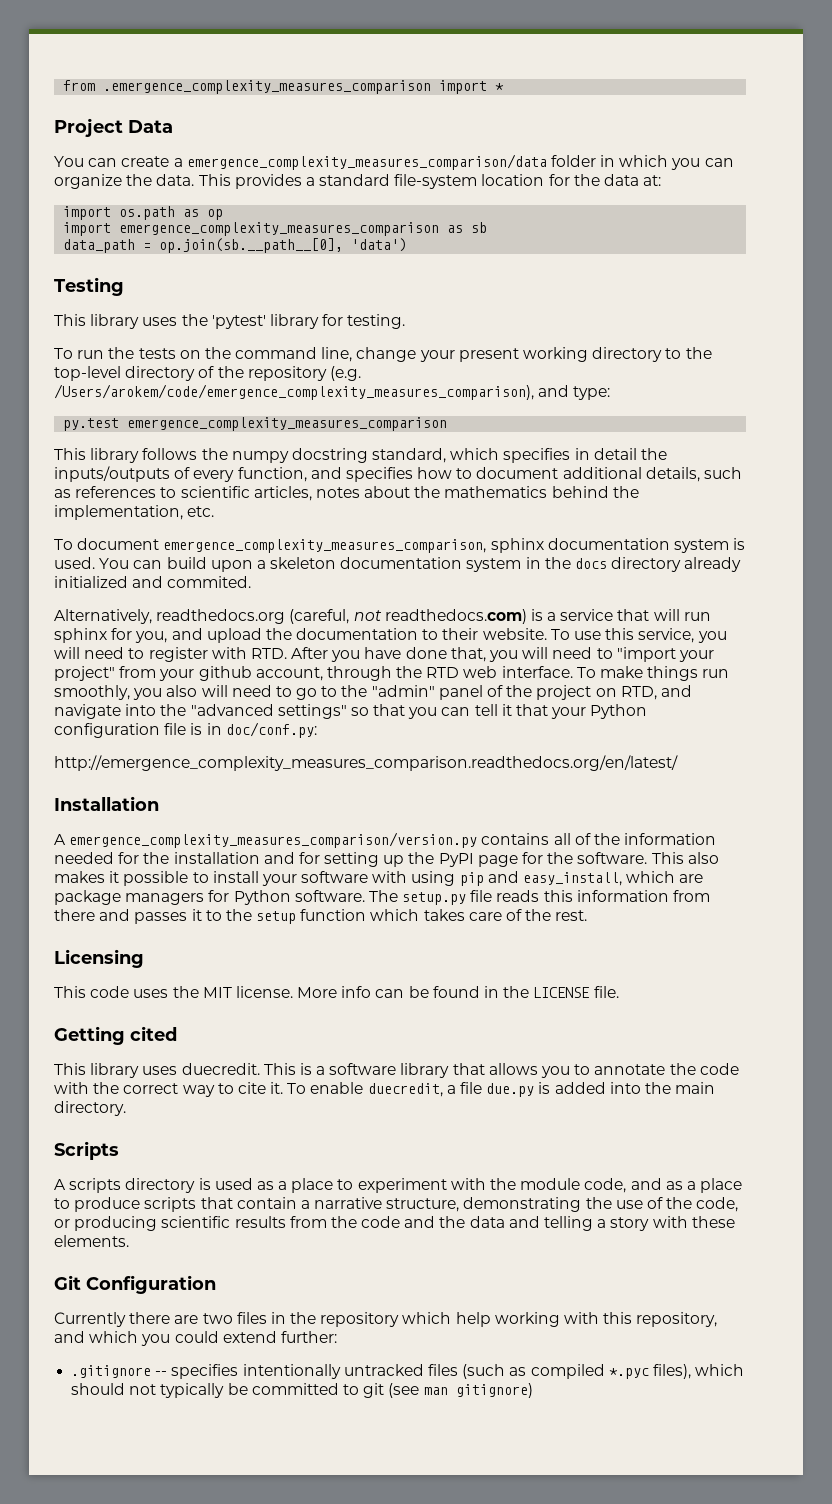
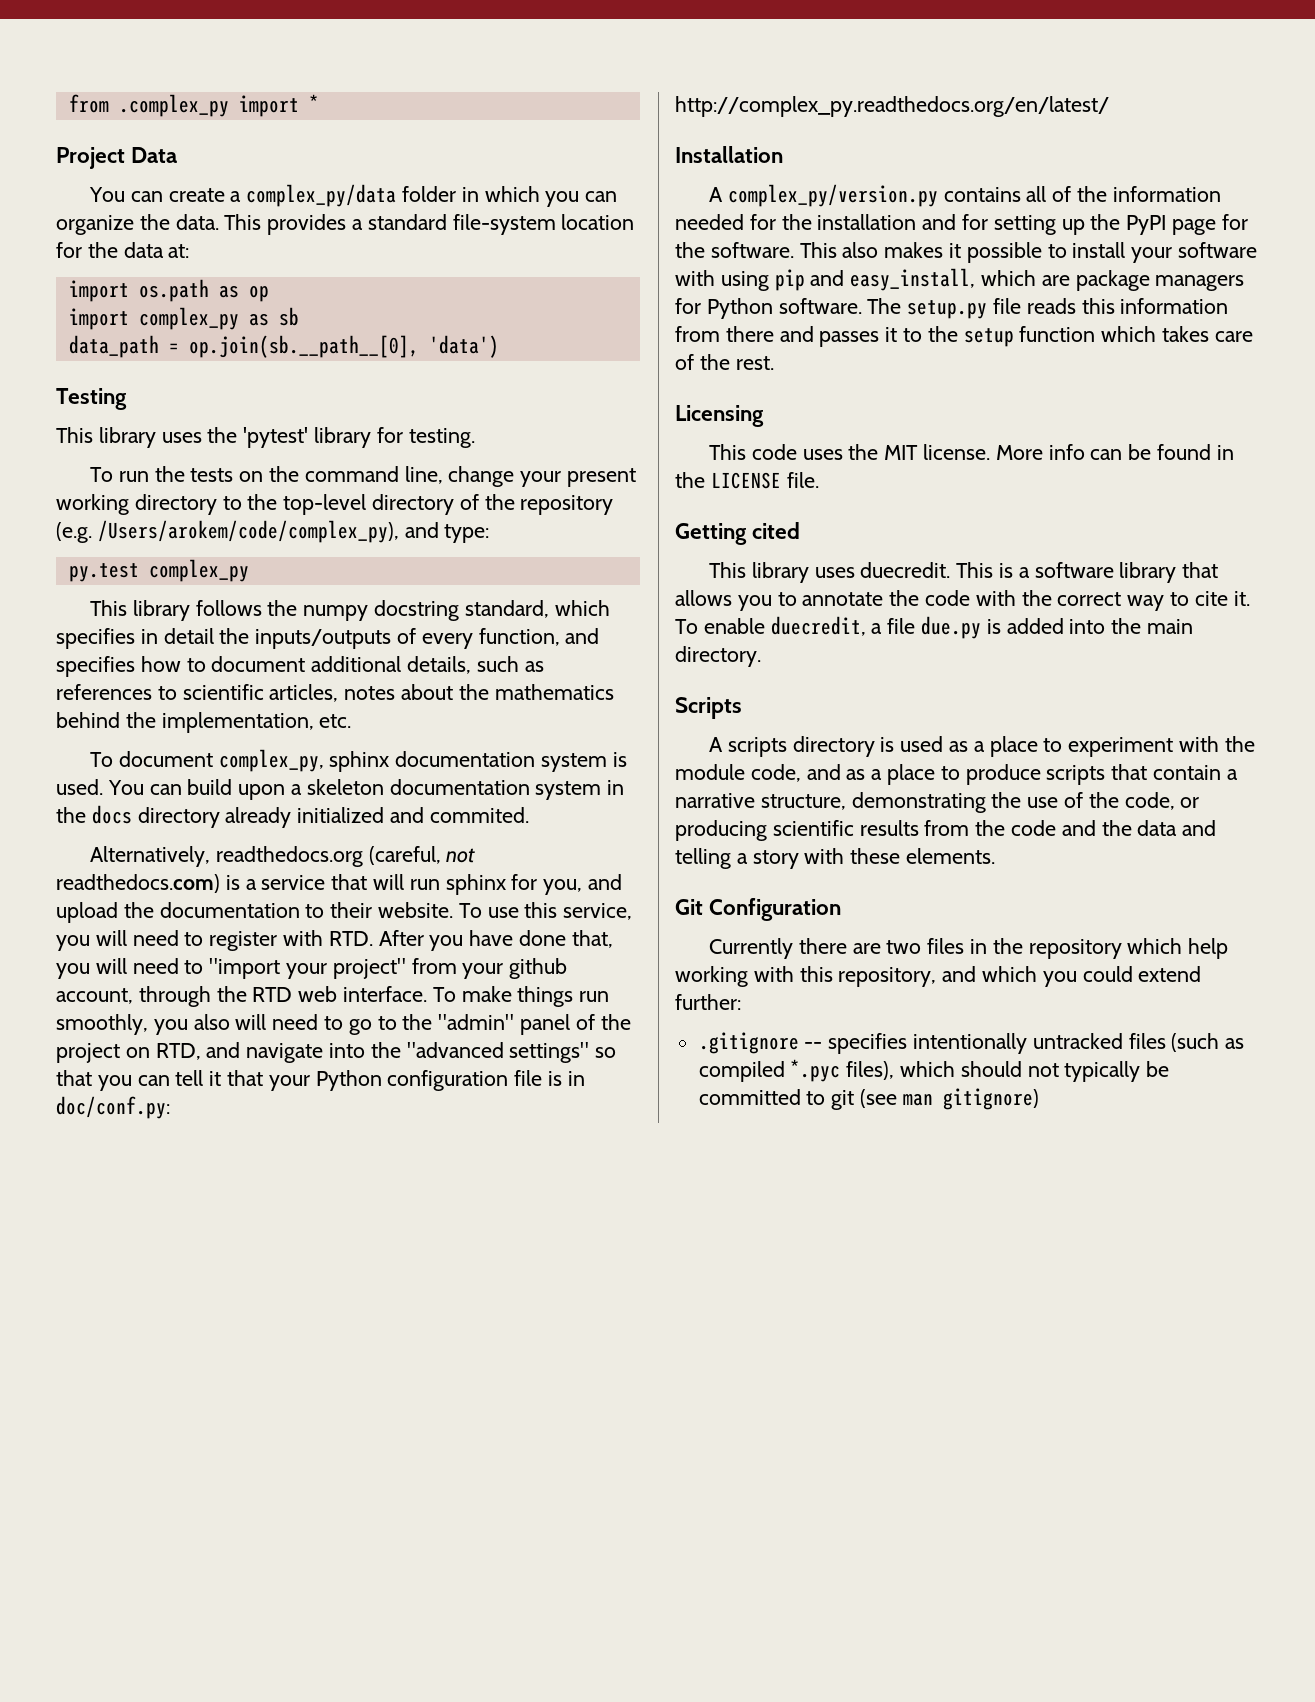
[63,80,432,94] from .emergence_complexity_measures_comparison -> [68,94,229,117] from .complex_py
[186,154,547,170] emergence_complexity_measures_comparison/data -> [246,184,397,207] complex_py/data
[119,222,440,236] emergence_complexity_measures_comparison -> [138,307,239,330] complex_py
[54,384,534,400] /Users/arokem/code/emergence_complexity_measures_comparison), -> [97,520,399,543] /Users/arokem/code/complex_py),
[127,417,448,431] emergence_complexity_measures_comparison -> [148,559,249,582] complex_py
[163,539,487,553] emergence_complexity_measures_comparison, -> [218,749,324,772] complex_py,
[54,755,678,771] http://emergence_complexity_measures_comparison.readthedocs.org/en/latest/ -> [675,96,1109,117] http://complex_py.readthedocs.org/en/latest/
[69,832,478,848] emergence_complexity_measures_comparison/version.py -> [727,184,938,207] complex_py/version.py

